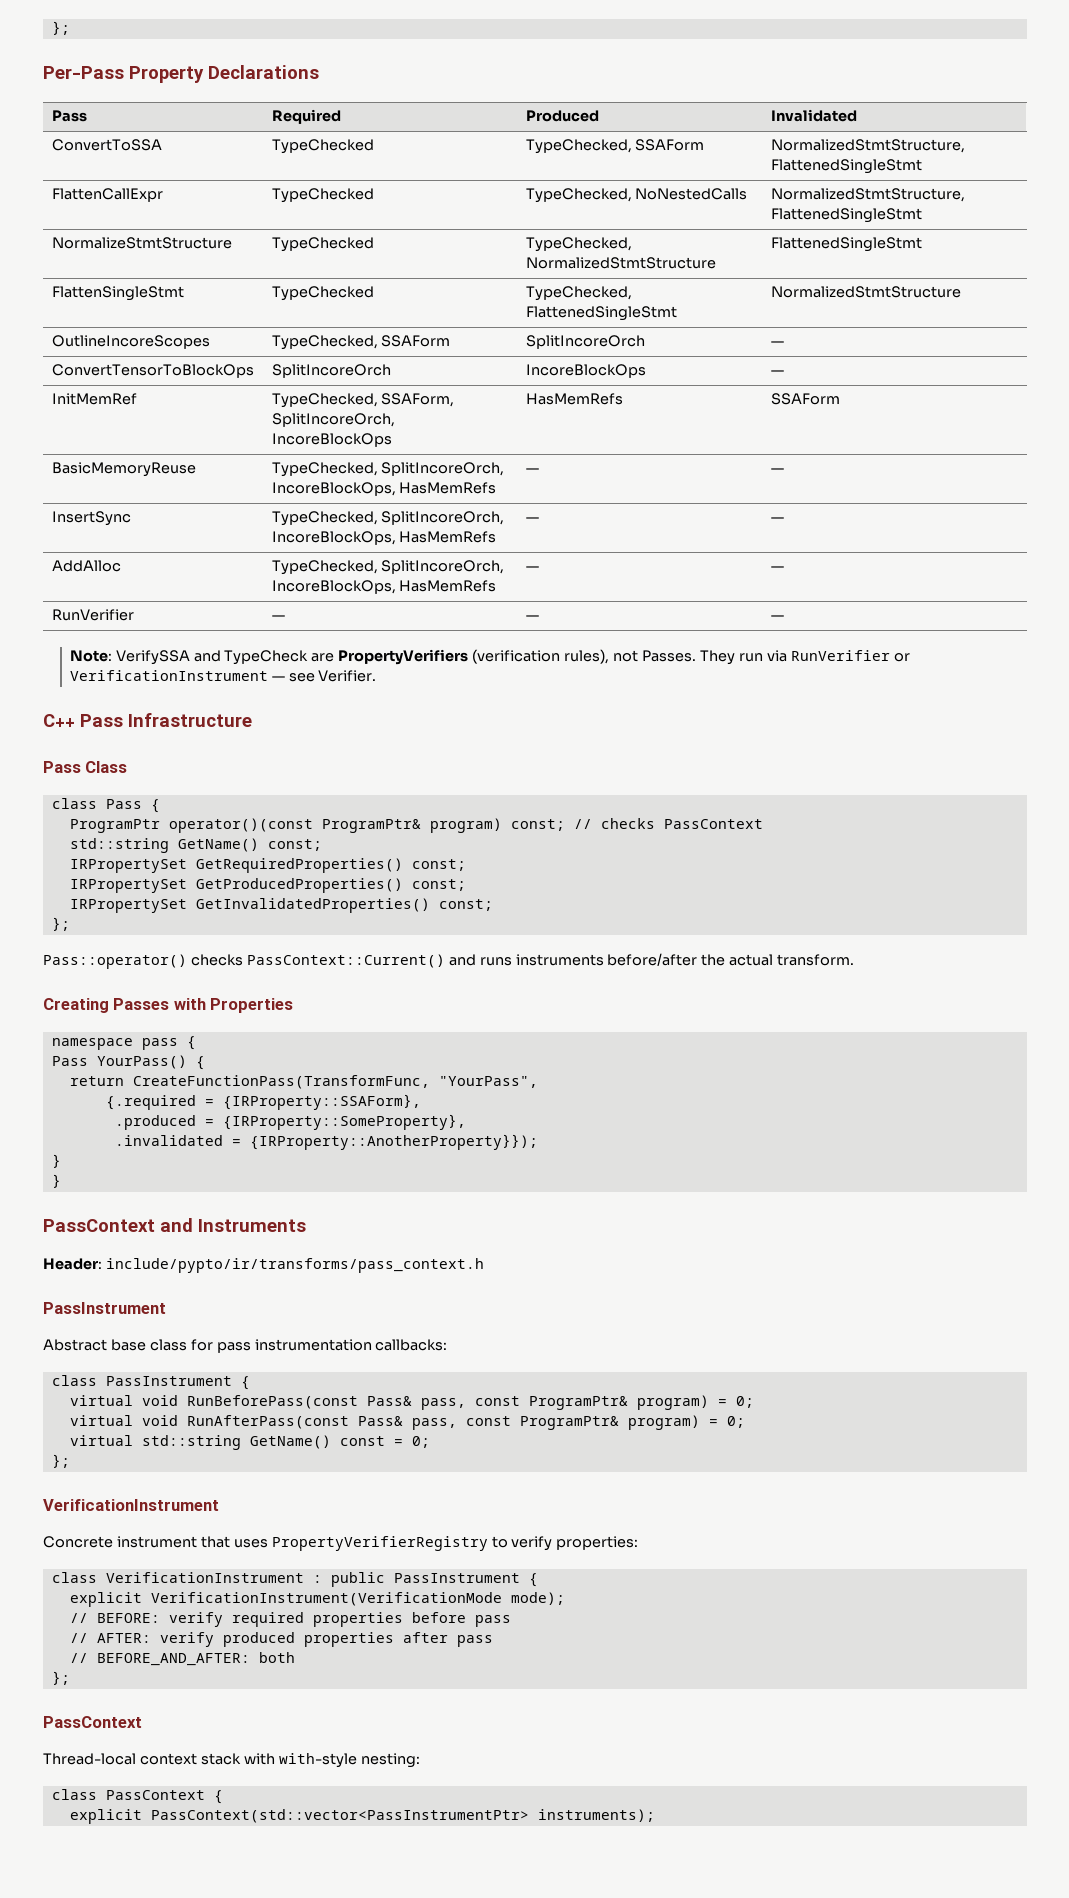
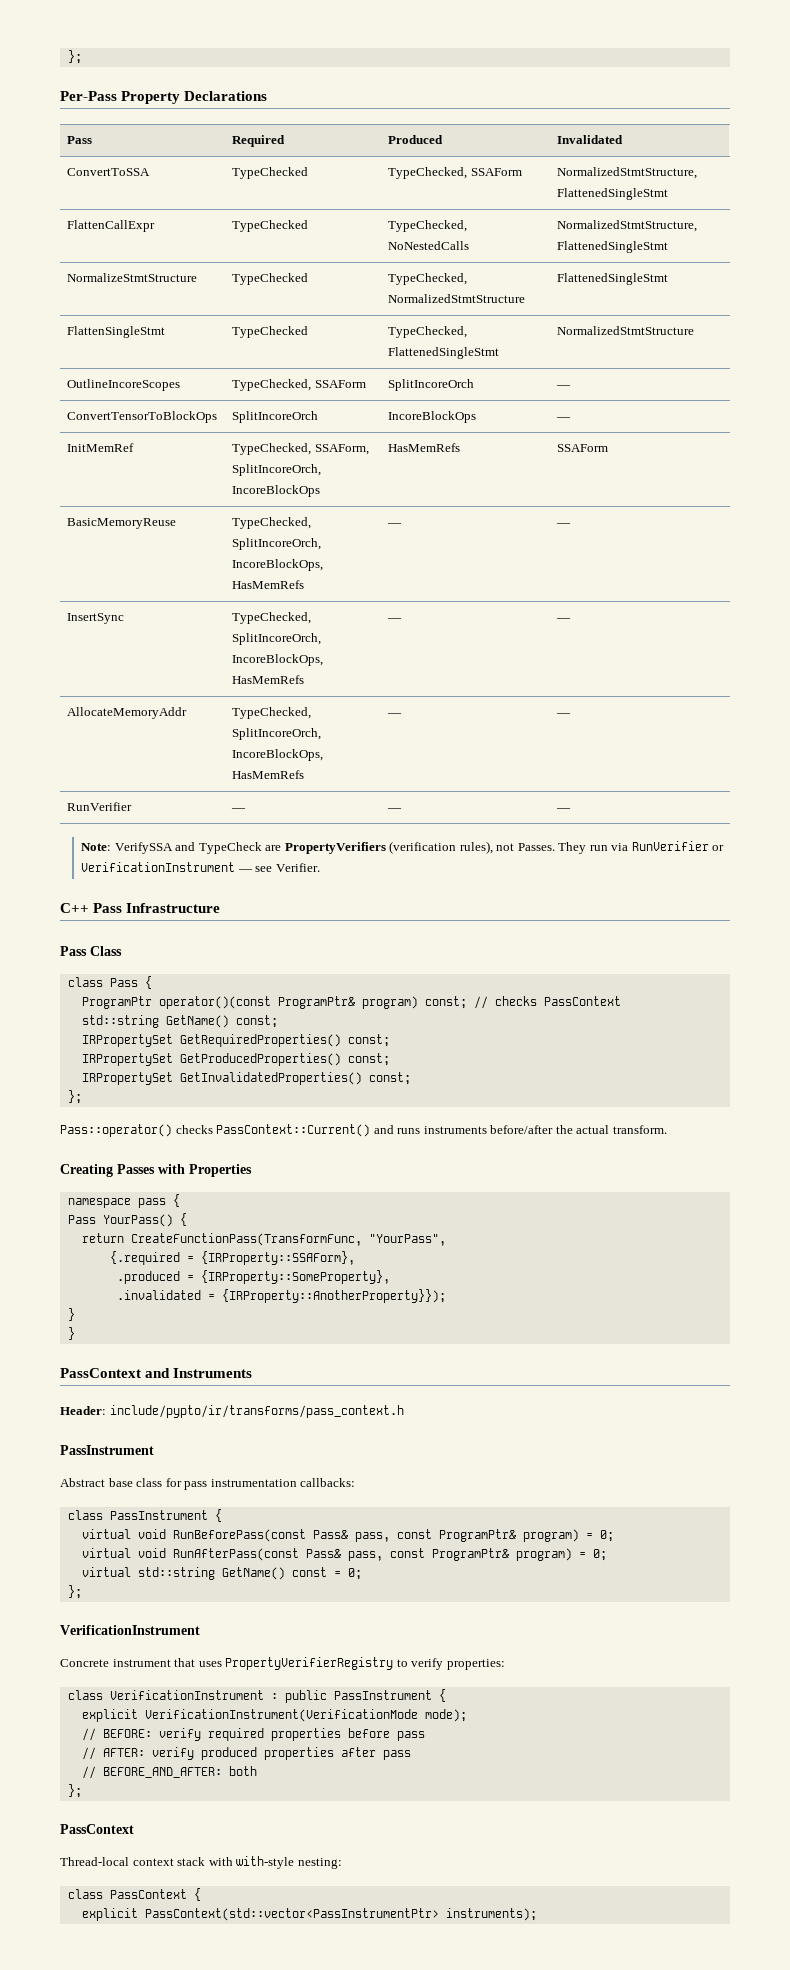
[51,560,121,572] AddAlloc -> [67,707,188,719] AllocateMemoryAddr

